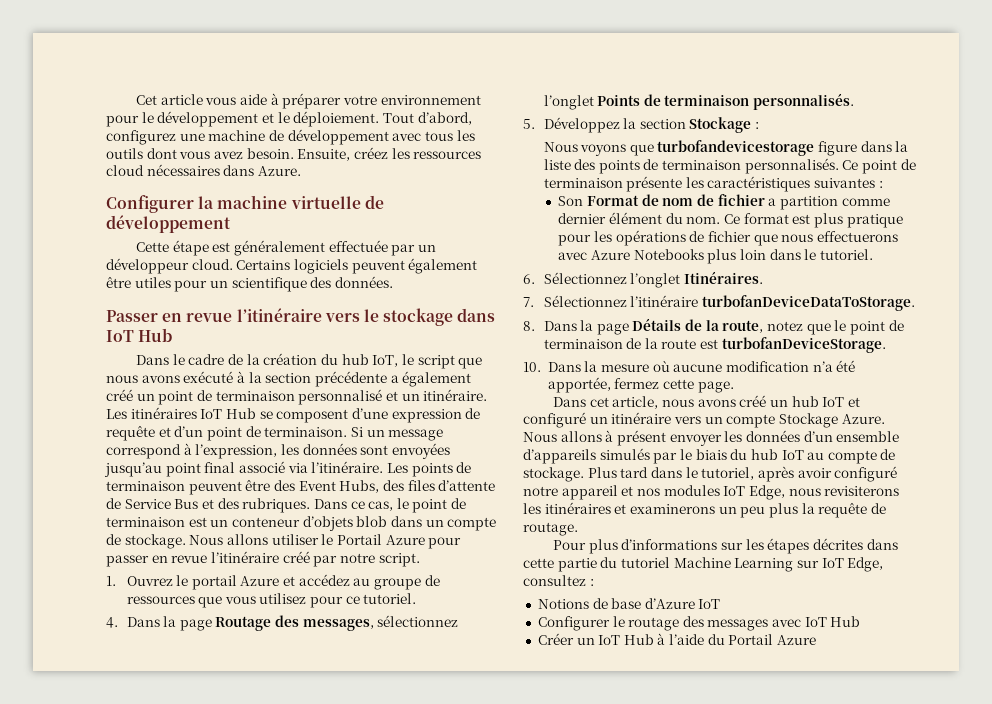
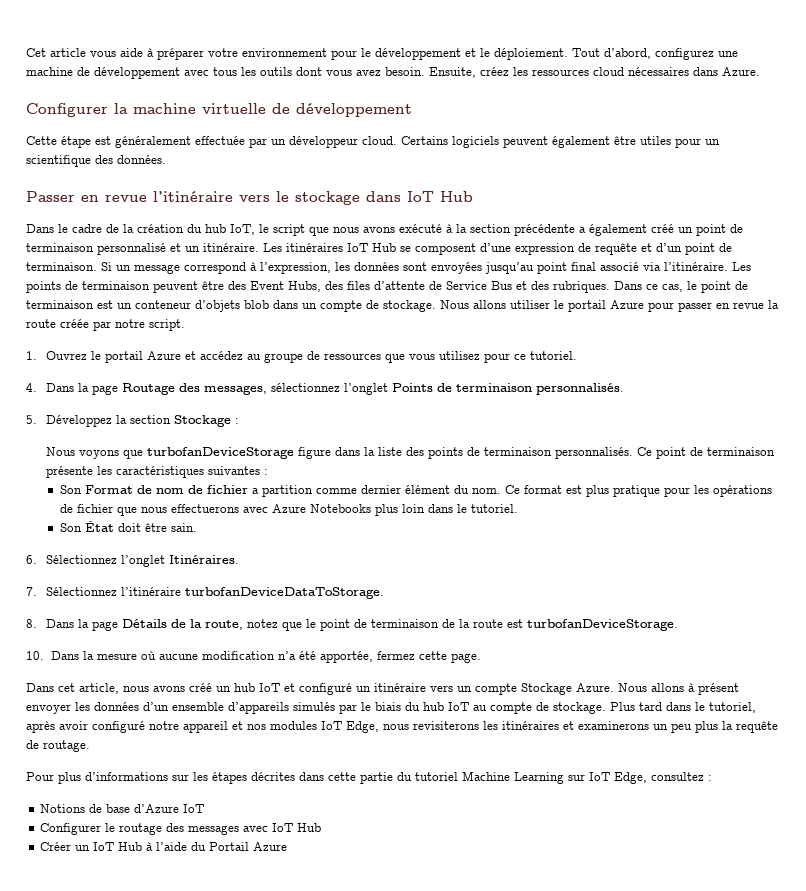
[336,534,382,545] Portail -> [568,300,606,312] portail
[210,551,310,563] l’itinéraire créé -> [768,300,779,309] [26,319,89,328] la route créée
[657,140,815,156] turbofandevicestorage -> [146,447,294,459] turbofanDeviceStorage
(873, 254) none -> [60,521,198,532] // Son État doit être sain.

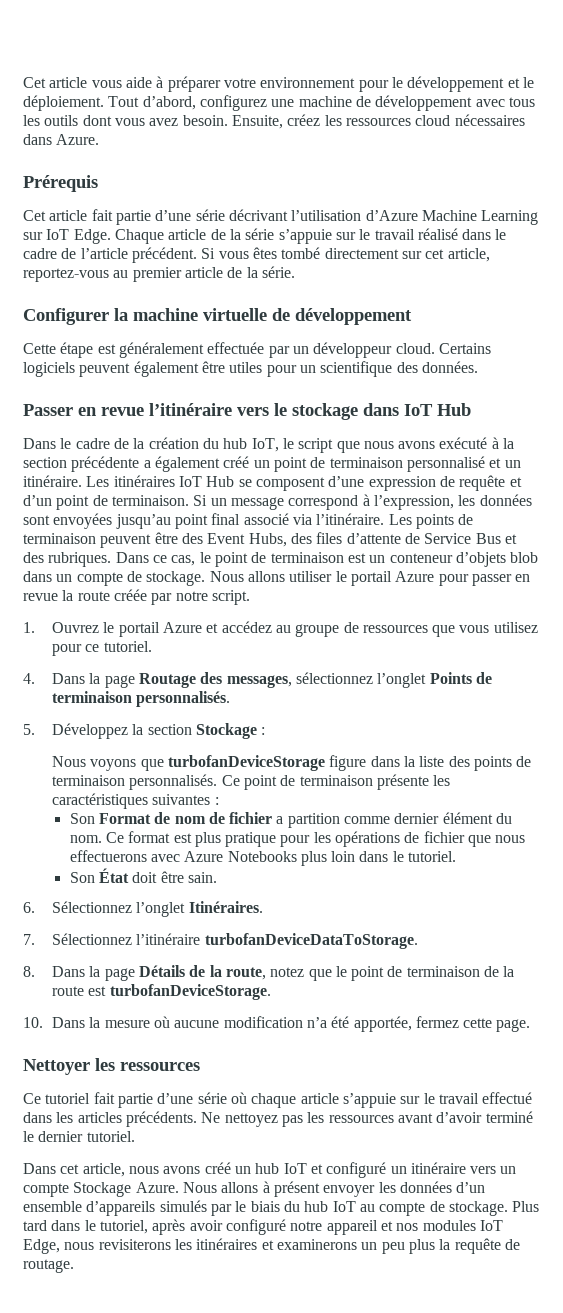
(760, 71) none -> [23,175,98,192] [23,209,539,225] [23,228,507,244] [23,247,490,263] [23,266,295,282] // Prérequis // Cet article fait partie d’une série décrivant l’utilisation d’Azure Machine Learning sur IoT Edge. Chaque article de la série s’appuie sur le travail réalisé dans le cadre de l’article précédent. Si vous êtes tombé directement sur cet article, reportez-vous au premier article de la série.
(481, 658) none -> [23,1058,200,1075] [23,1092,533,1108] [23,1111,533,1127] [23,1131,135,1142] // Nettoyer les ressources // Ce tutoriel fait partie d’une série où chaque article s’appuie sur le travail effectué dans les articles précédents. Ne nettoyez pas les ressources avant d’avoir terminé le dernier tutoriel.
[26,771,712,784] [40,804,205,813] [40,823,322,835] [40,842,288,851] // Pour plus d’informations sur les étapes décrites dans cette partie du tutoriel Machine Learning sur IoT Edge, consultez : // Notions de base d’Azure IoT // Configurer le routage des messages avec IoT Hub // Créer un IoT Hub à l’aide du Portail Azure -> (74, 1266) none

